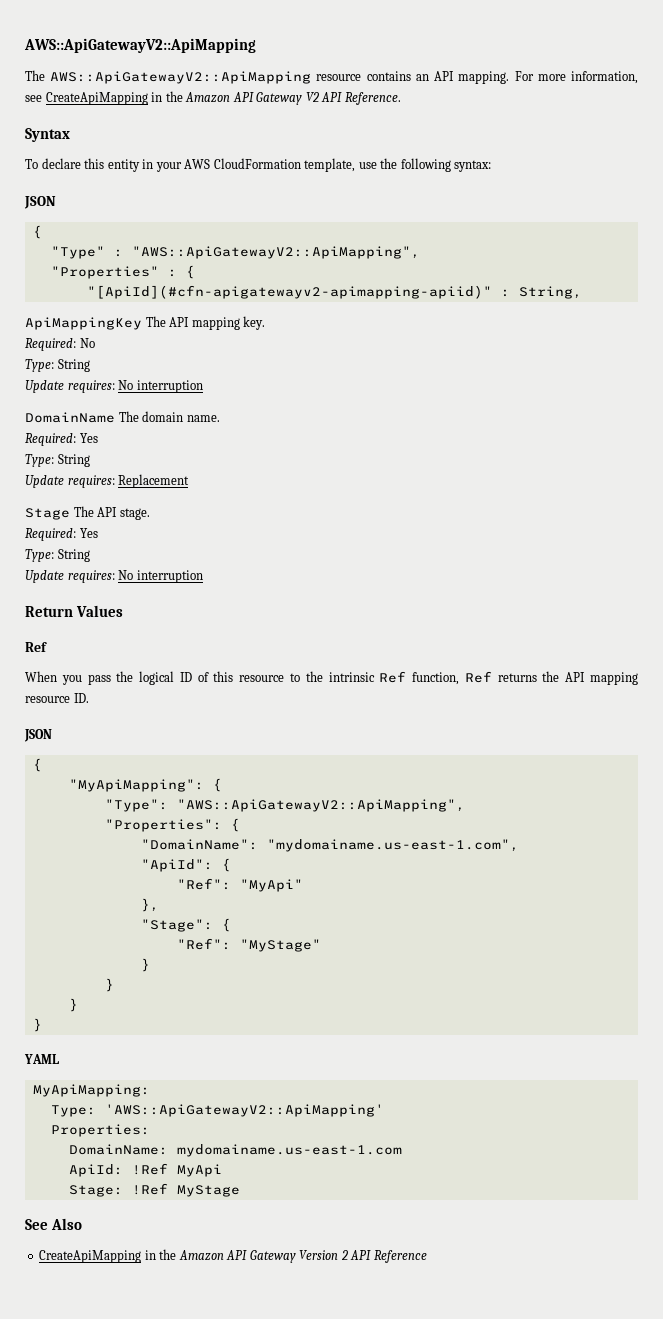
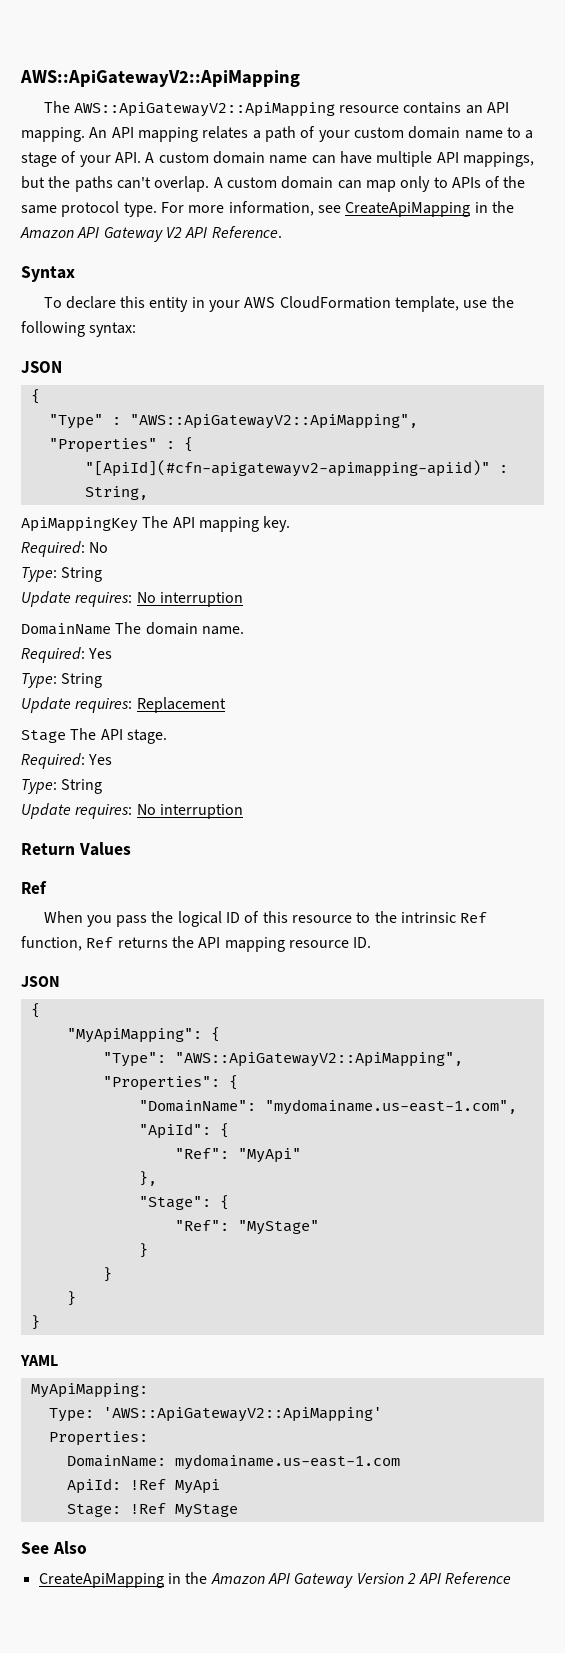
(510, 77) none -> [89,126,534,142] [21,151,534,167] [21,176,526,192] [21,201,157,217] An API mapping relates a path of your custom domain name to a stage of your API. A custom domain name can have multiple API mappings, but the paths can't overlap. A custom domain can map only to APIs of the same protocol type.

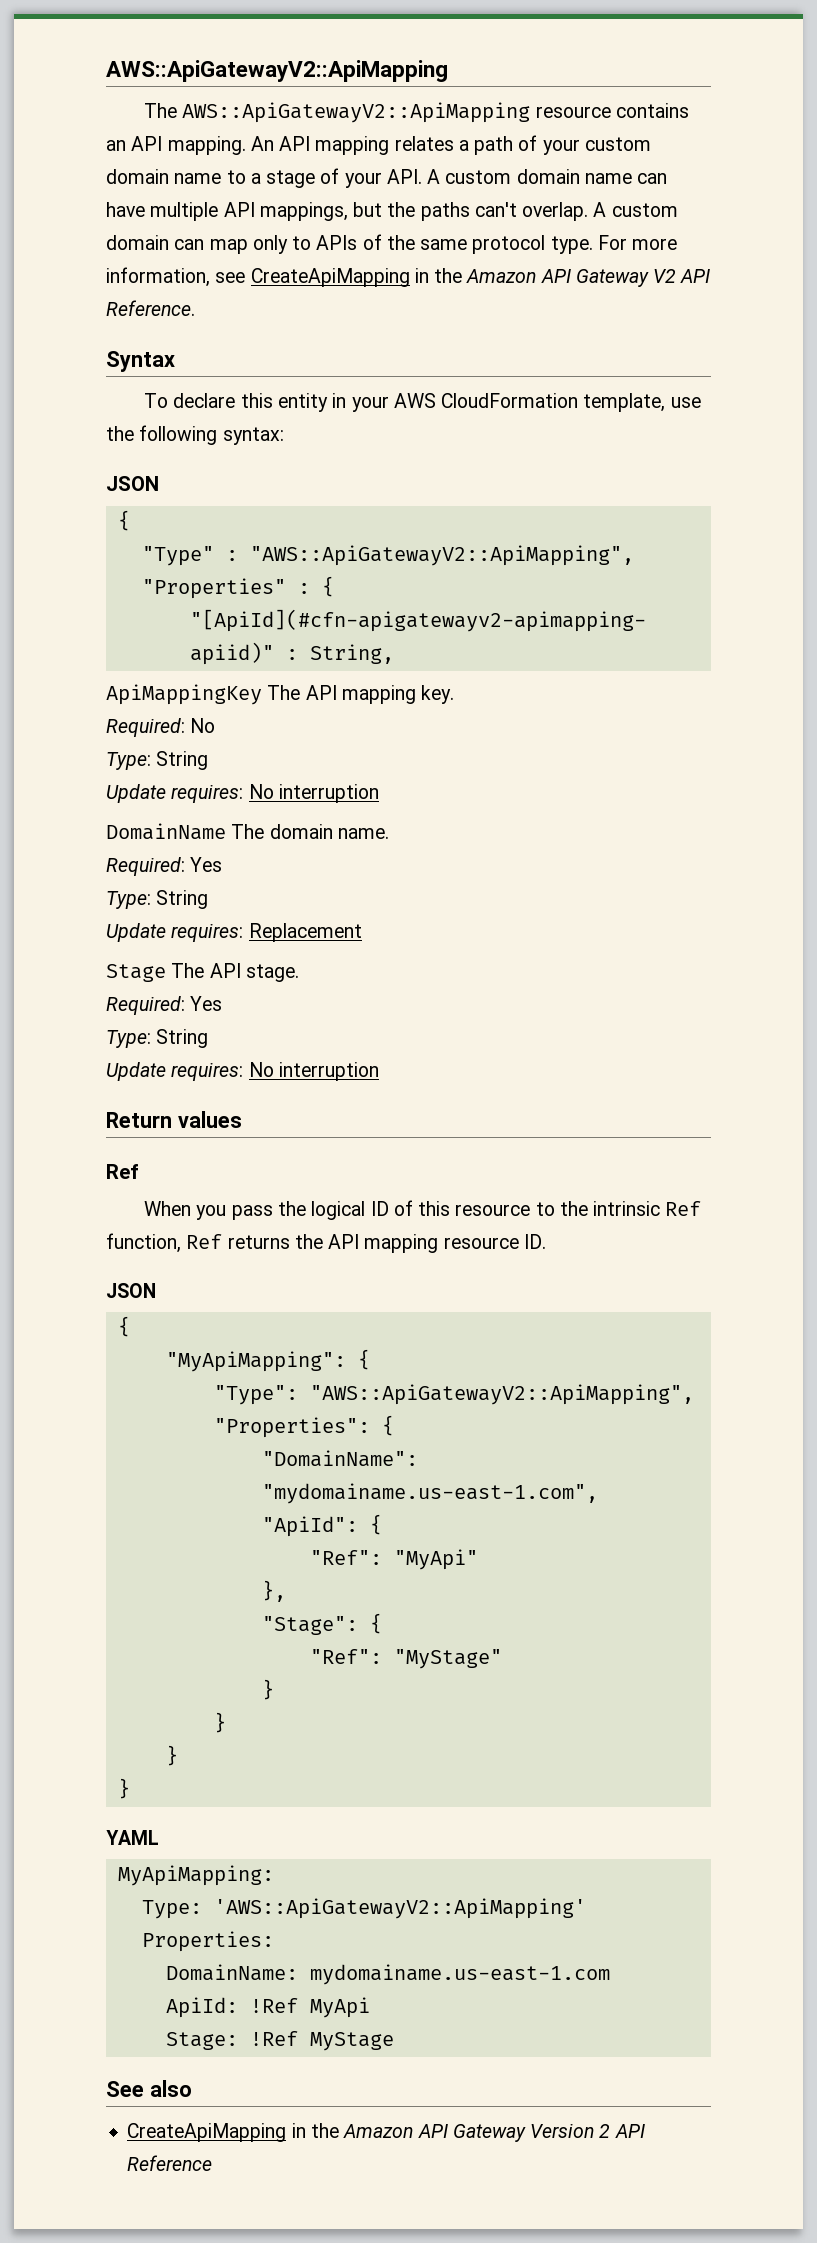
[78,842,131,856] Values -> [177,1111,242,1128] values
[52,1541,87,1554] Also -> [149,2080,192,2097] also

